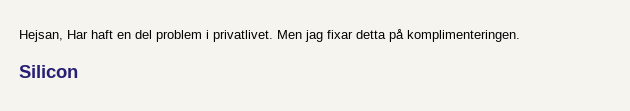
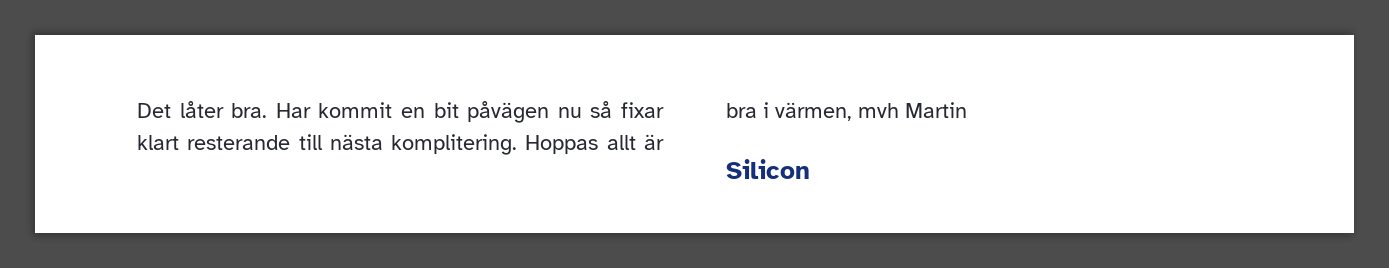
[19,29,520,42] Hejsan, Har haft en del problem i privatlivet. Men jag fixar detta på komplimenteringen. -> [137,101,665,123] [137,134,664,155] [726,102,967,121] Det låter bra. Har kommit en bit påvägen nu så fixar klart resterande till nästa komplitering. Hoppas allt är bra i värmen, mvh Martin

